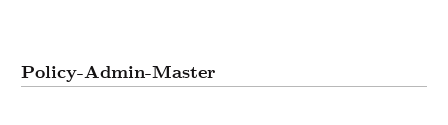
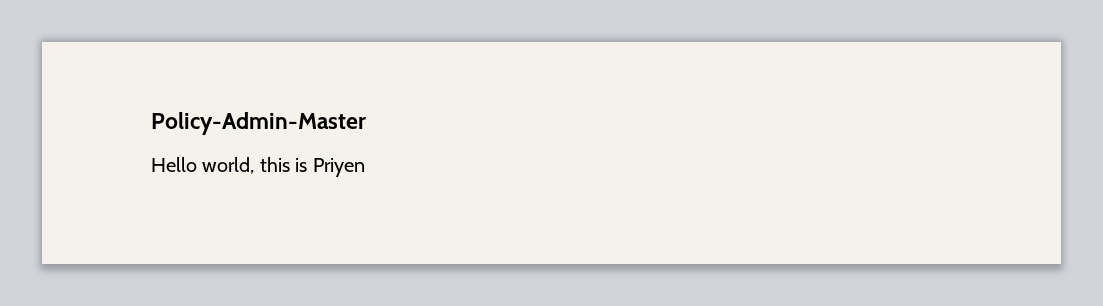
(216, 73) none -> [151,157,365,177] // Hello world, this is Priyen

